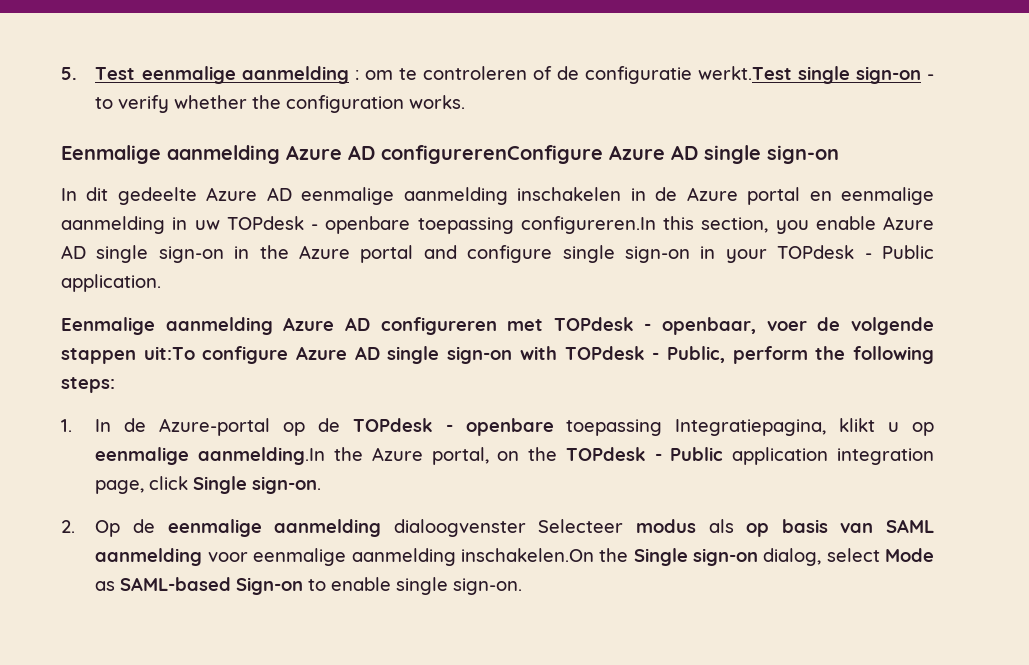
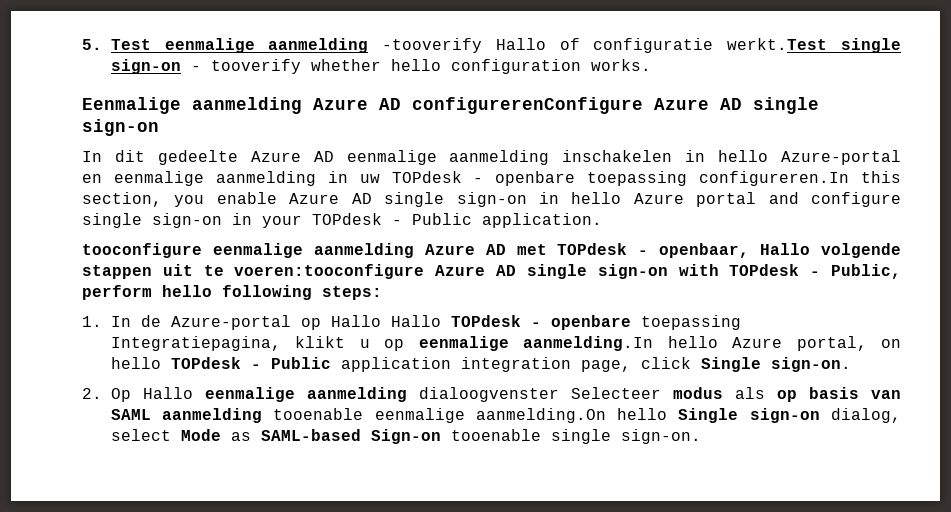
[354,66,579,80] : om te controleren of de -> [382,38,580,53] -tooverify Hallo of
[95,95,282,113] to verify whether the -> [210,59,441,74] tooverify whether hello
[655,187,801,205] de Azure portal -> [718,150,901,165] hello Azure-portal
[259,245,289,259] the -> [571,192,622,204] hello
[61,317,497,335] Eenmalige aanmelding Azure AD configureren -> [82,243,506,258] tooconfigure eenmalige aanmelding Azure AD
[766,317,934,335] [61,346,289,364] voer de volgende stappen uit:To configure -> [760,243,901,258] [82,264,425,279] Hallo volgende stappen uit te voeren:tooconfigure
[815,346,846,360] the -> [162,285,212,297] hello
[317,418,340,432] de -> [330,315,441,327] Hallo Hallo
[334,447,364,461] the -> [667,336,718,348] hello
[528,447,558,461] the -> [110,357,161,369] hello
[133,519,156,533] de -> [142,387,193,399] Hallo
[207,548,629,566] voor eenmalige aanmelding inschakelen.On the -> [273,408,668,423] tooenable eenmalige aanmelding.On hello
[308,577,392,591] to enable -> [450,429,541,441] tooenable

